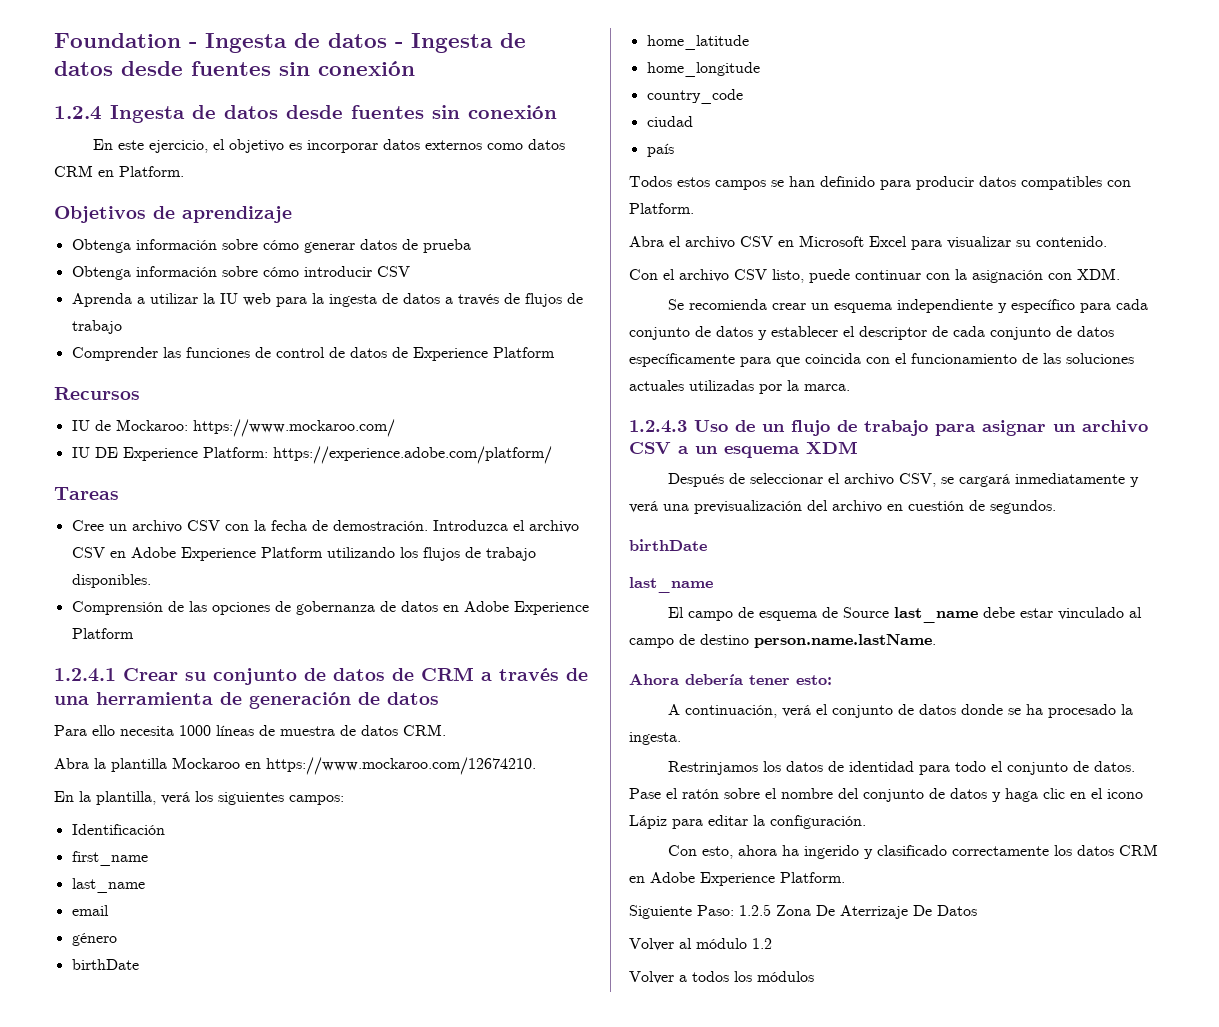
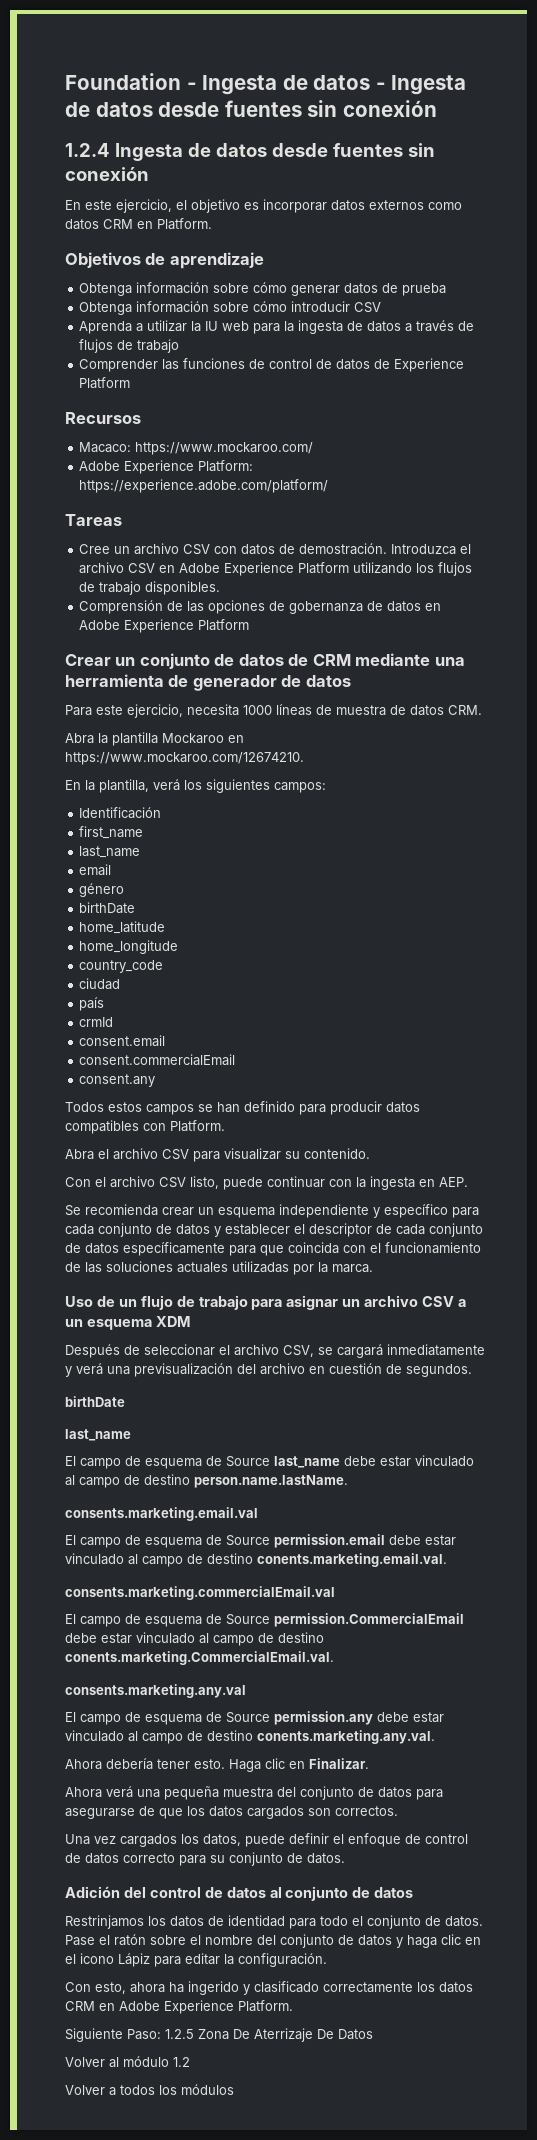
[71,419,188,431] IU de Mockaroo: -> [79,442,132,453] Macaco:
[71,447,118,458] IU DE -> [79,461,121,471] Adobe
[253,520,307,531] la fecha -> [241,544,276,555] datos
[54,668,206,682] 1.2.4.1 Crear su -> [65,654,136,666] Crear un
[481,668,588,681] a través de -> [355,653,431,666] mediante
[249,692,351,709] generación -> [192,675,277,691] generador
[92,725,115,736] ello -> [96,704,183,718] este ejercicio,
(674, 150) none -> [79,1017,114,1027] [79,1035,166,1047] [79,1054,236,1066] [79,1074,156,1087] // crmId // consent.email // consent.commercialEmail // consent.any
[778,235,907,247] en Microsoft Excel -> (189, 1154) none
[972,268,1120,283] asignación con XDM. -> [370,1176,468,1190] ingesta en AEP.
[629,420,687,433] 1.2.4.3 -> (373, 1268) none
[629,674,832,685] [667,704,1133,718] [629,732,681,745] Ahora debería tener esto: // A continuación, verá el conjunto de datos donde se ha procesado la ingesta. -> [65,1507,258,1521] [65,1534,456,1548] [65,1553,447,1567] [65,1586,335,1600] [65,1613,464,1627] [65,1632,324,1646] [65,1651,334,1665] [65,1684,246,1698] [65,1711,444,1725] [65,1730,435,1744] [65,1758,369,1772] [65,1786,443,1800] [65,1806,398,1819] [65,1833,468,1847] [65,1852,345,1866] [65,1886,414,1901] consents.marketing.email.val // El campo de esquema de Source permission.email debe estar vinculado al campo de destino conents.marketing.email.val. // consents.marketing.commercialEmail.val // El campo de esquema de Source permission.CommercialEmail debe estar vinculado al campo de destino conents.marketing.CommercialEmail.val. // consents.marketing.any.val // El campo de esquema de Source permission.any debe estar vinculado al campo de destino conents.marketing.any.val. // Ahora debería tener esto. Haga clic en Finalizar. // Ahora verá una pequeña muestra del conjunto de datos para asegurarse de que los datos cargados son correctos. // Una vez cargados los datos, puede definir el enfoque de control de datos correcto para su conjunto de datos. // Adición del control de datos al conjunto de datos

